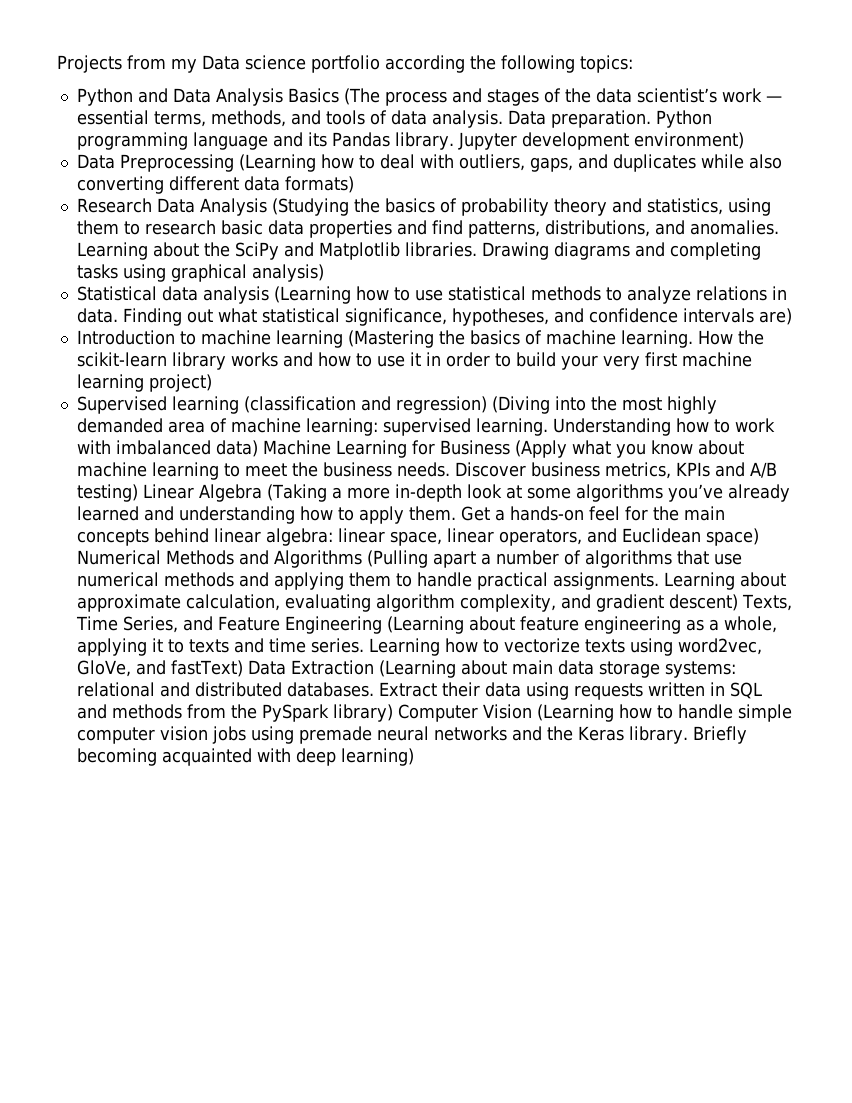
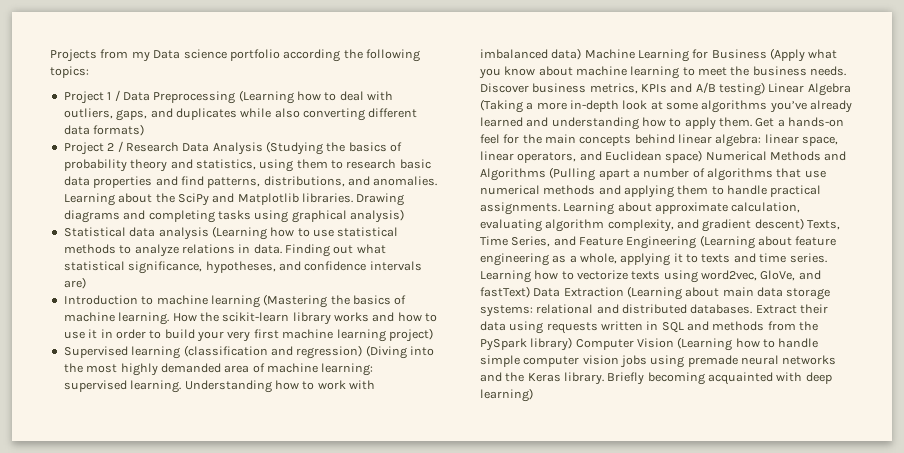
[76,88,782,106] [76,110,712,128] [76,132,744,150] Python and Data Analysis Basics (The process and stages of the data scientist’s work — essential terms, methods, and tools of data analysis. Data preparation. Python programming language and its Pandas library. Jupyter development environment) // -> [63,90,120,104] Project 1 /
(354, 184) none -> [63,141,123,155] Project 2 /

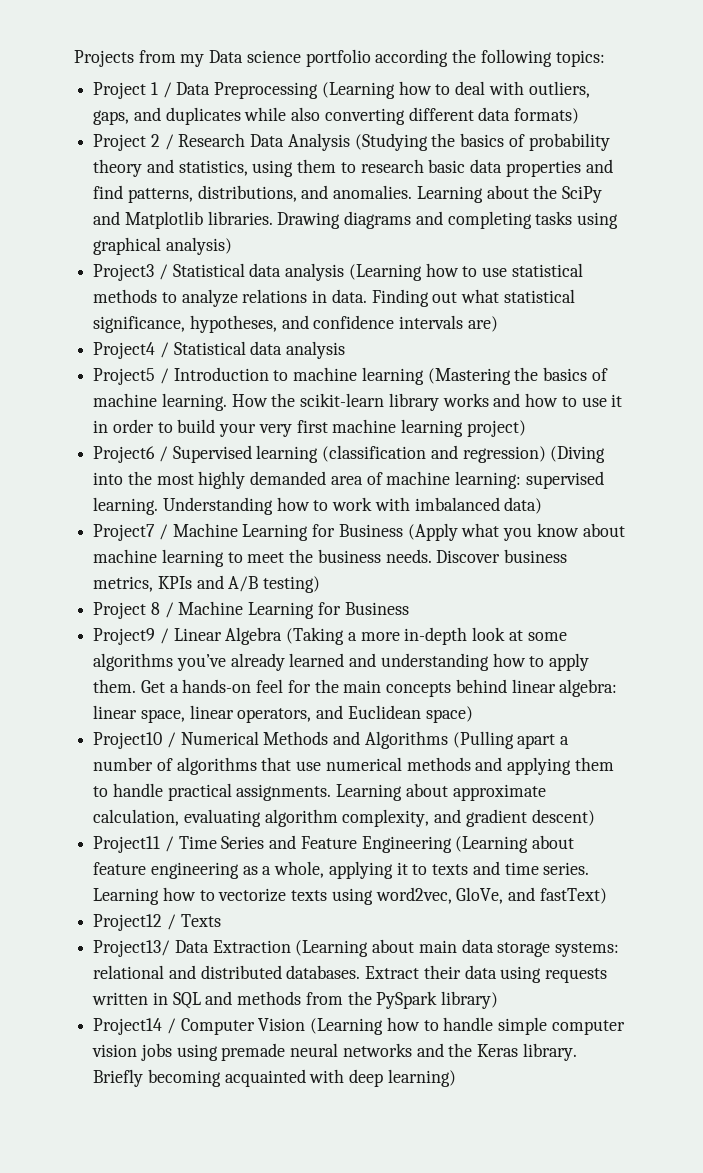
(404, 216) none -> [93,264,168,281] Project3 /
(86, 283) none -> [93,341,346,359] [93,368,169,385] Project4 / Statistical data analysis // Project5 /
(433, 335) none -> [93,446,168,463] Project6 /
(582, 54) none -> [93,524,168,541] // Project7 /
(765, 89) none -> [93,601,409,619] [93,628,169,645] // Project 8 / Machine Learning for Business // Project9 /
(703, 156) none -> [93,732,176,749] // Project10 /
[807,220,840,230] [479,236,551,247] Texts, Time Series, -> [93,836,265,853] // Project11 / Time Series
(530, 292) none -> [93,914,221,931] [93,940,171,957] // Project12 / Texts // Project13/
(573, 344) none -> [93,1018,176,1035] // Project14 /

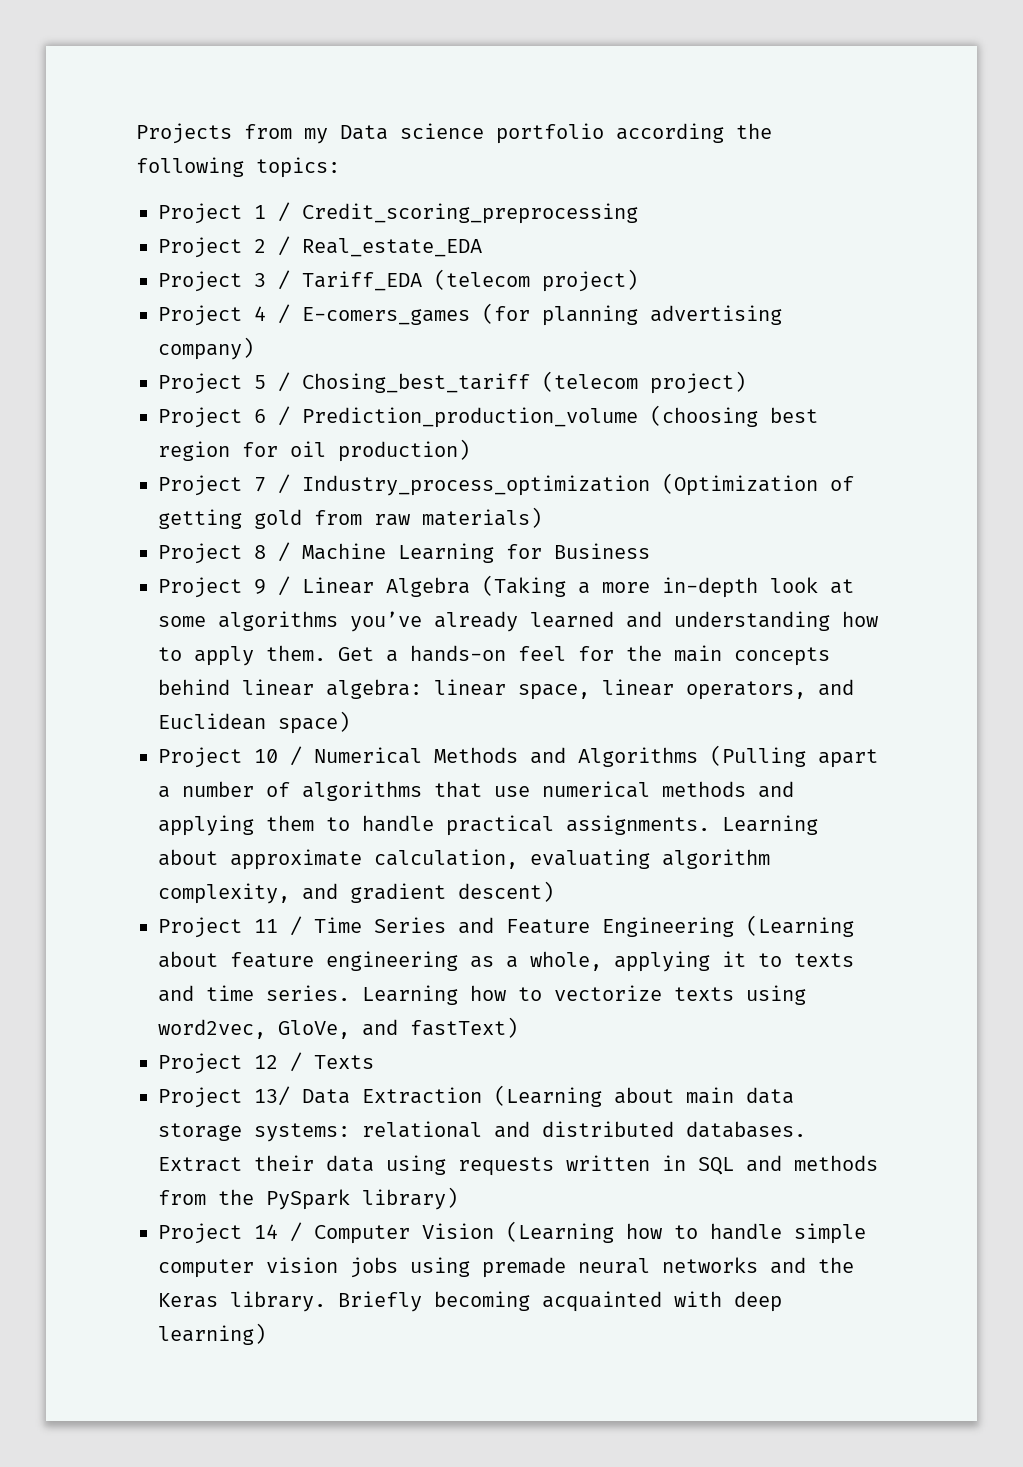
[176,81,590,99] [93,107,580,125] [93,133,610,151] [93,159,613,177] [93,185,603,203] [93,211,619,229] [93,237,232,255] [93,263,583,281] [93,289,575,307] [93,315,498,333] [93,341,346,359] [93,367,608,385] [93,393,623,411] [93,419,526,437] [93,445,606,463] [93,471,604,489] [93,497,543,515] [93,523,625,541] [93,549,568,567] [93,575,321,593] Data Preprocessing (Learning how to deal with outliers, gaps, and duplicates while also converting different data formats) // Project 2 / Research Data Analysis (Studying the basics of probability theory and statistics, using them to research basic data properties and find patterns, distributions, and anomalies. Learning about the SciPy and Matplotlib libraries. Drawing diagrams and completing tasks using graphical analysis) // Project3 / Statistical data analysis (Learning how to use statistical methods to analyze relations in data. Finding out what statistical significance, hypotheses, and confidence intervals are) // Project4 / Statistical data analysis // Project5 / Introduction to machine learning (Mastering the basics of machine learning. How the scikit-learn library works and how to use it in order to build your very first machine learning project) // Project6 / Supervised learning (classification and regression) (Diving into the most highly demanded area of machine learning: supervised learning. Understanding how to work with imbalanced data) // Project7 / Machine Learning for Business (Apply what you know about machine learning to meet the business needs. Discover business metrics, KPIs and A/B testing) -> [302,203,638,224] [158,236,482,258] [158,269,638,292] [158,303,782,326] [158,337,254,360] [158,371,746,394] [158,405,818,428] [158,439,470,462] [158,473,854,496] [158,507,542,529] Credit_scoring_preprocessing // Project 2 / Real_estate_EDA // Project 3 / Tariff_EDA (telecom project) // Project 4 / E-comers_games (for planning advertising company) // Project 5 / Chosing_best_tariff (telecom project) // Project 6 / Prediction_production_volume (choosing best region for oil production) // Project 7 / Industry_process_optimization (Optimization of getting gold from raw materials)
[93,628,156,645] Project9 -> [158,577,266,598] Project 9
[93,732,163,749] Project10 -> [158,747,278,768] Project 10
[93,836,161,853] Project11 -> [158,917,278,938] Project 11
[93,914,163,931] Project12 -> [158,1053,278,1074] Project 12
[93,940,171,957] Project13/ -> [158,1086,290,1108] Project 13/
[93,1018,163,1035] Project14 -> [158,1223,278,1244] Project 14

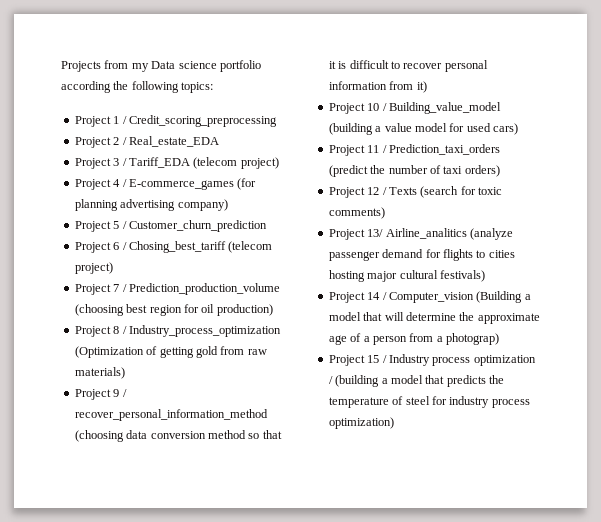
[302,307,470,325] E-comers_games -> [128,179,234,190] E-commerce_games
(290, 382) none -> [128,220,267,232] [74,242,127,253] Сustomer_churn_prediction // Project 6 /
[254,409,266,423] 6 -> [113,284,120,292] 7
[254,477,266,492] 7 -> [113,326,120,334] 8
[254,542,650,563] [158,575,854,598] [158,611,878,632] [158,645,830,666] [158,679,854,700] [158,711,350,734] [158,745,878,768] [158,781,794,801] [158,815,818,836] [158,849,770,870] [158,881,554,904] [158,915,854,938] [158,951,854,972] [158,985,806,1005] [158,1017,518,1039] [158,1052,374,1074] [158,1085,794,1108] [158,1121,806,1142] [158,1155,878,1176] [158,1187,458,1210] [158,1221,866,1244] [158,1257,854,1278] [158,1291,782,1312] [158,1323,266,1345] 8 / Machine Learning for Business // Project 9 / Linear Algebra (Taking a more in-depth look at some algorithms you’ve already learned and understanding how to apply them. Get a hands-on feel for the main concepts behind linear algebra: linear space, linear operators, and Euclidean space) // Project 10 / Numerical Methods and Algorithms (Pulling apart a number of algorithms that use numerical methods and applying them to handle practical assignments. Learning about approximate calculation, evaluating algorithm complexity, and gradient descent) // Project 11 / Time Series and Feature Engineering (Learning about feature engineering as a whole, applying it to texts and time series. Learning how to vectorize texts using word2vec, GloVe, and fastText) // Project 12 / Texts // Project 13/ Data Extraction (Learning about main data storage systems: relational and distributed databases. Extract their data using requests written in SQL and methods from the PySpark library) // Project 14 / Computer Vision (Learning how to handle simple computer vision jobs using premade neural networks and the Keras library. Briefly becoming acquainted with deep learning) -> [113,389,127,397] [74,409,268,421] [74,430,282,442] [328,60,488,72] [328,81,427,93] [328,102,501,114] [328,123,518,135] [328,144,500,156] [328,165,500,177] [328,186,502,198] [328,207,385,219] [328,228,513,240] [328,249,515,261] [328,270,485,282] [328,291,531,303] [328,312,540,324] [328,333,499,345] [328,354,536,366] [328,375,504,387] [328,396,530,408] [328,417,394,429] 9 / recover_personal_information_method (choosing data conversion method so that it is difficult to recover personal information from it) // Project 10 / Building_value_model (building a value model for used cars) // Project 11 / Prediction_taxi_orders (predict the number of taxi orders) // Project 12 / Texts (search for toxic comments) // Project 13/ Airline_analitics (analyze passenger demand for flights to cities hosting major cultural festivals) // Project 14 / Computer_vision (Building a model that will determine the approximate age of a person from a photograp) // Project 15 / Industry process optimization / (building a model that predicts the temperature of steel for industry process optimization)

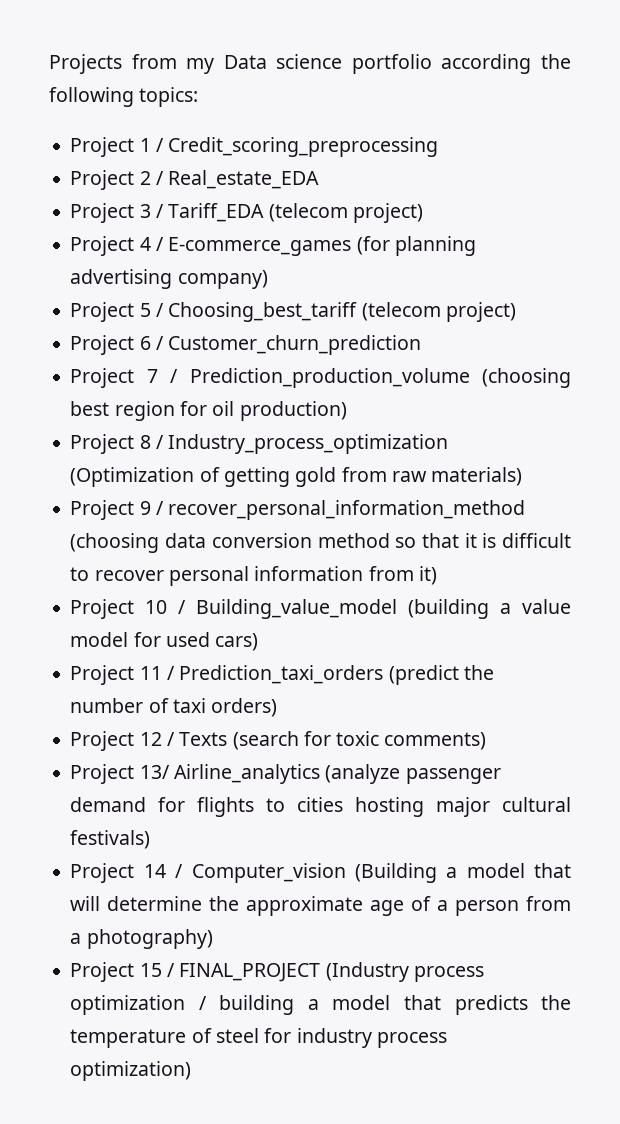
[128,220,267,232] Сustomer_churn_prediction -> [168,302,516,322] Choosing_best_tariff (telecom project)
[128,241,273,253] [74,262,113,274] Chosing_best_tariff (telecom project) -> [168,335,422,355] Сustomer_churn_prediction
[385,228,467,239] Airline_analitics -> [173,764,320,784] Airline_analytics
[446,333,499,345] photograp) -> [86,929,213,949] photography)
[388,354,430,366] Industry -> [179,962,409,982] FINAL_PROJECT (Industry
[335,375,380,387] (building -> [219,995,295,1015] building

